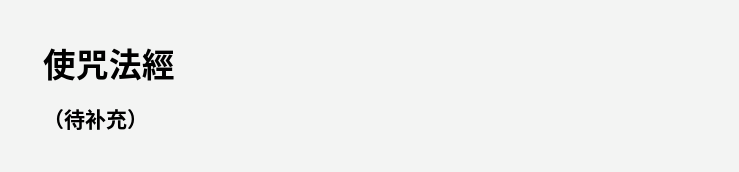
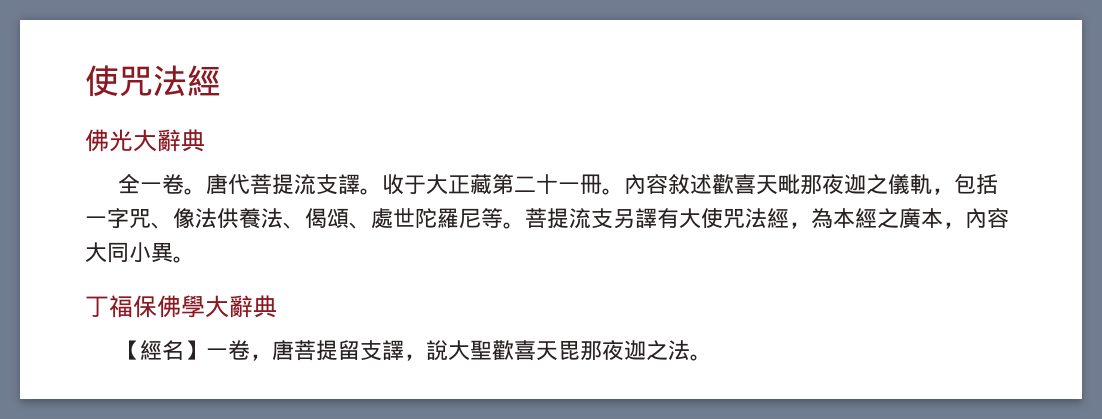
[43,109,148,130] （待补充） -> [85,129,205,152] [117,174,998,195] [85,208,1009,229] [85,242,195,263] [85,295,277,318] [117,340,712,361] 佛光大辭典 // 全一卷。唐代菩提流支譯。收于大正藏第二十一冊。內容敘述歡喜天毗那夜迦之儀軌，包括一字咒、像法供養法、偈頌、處世陀羅尼等。菩提流支另譯有大使咒法經，為本經之廣本，內容大同小異。 // 丁福保佛學大辭典 // 【經名】一卷，唐菩提留支譯，說大聖歡喜天毘那夜迦之法。

